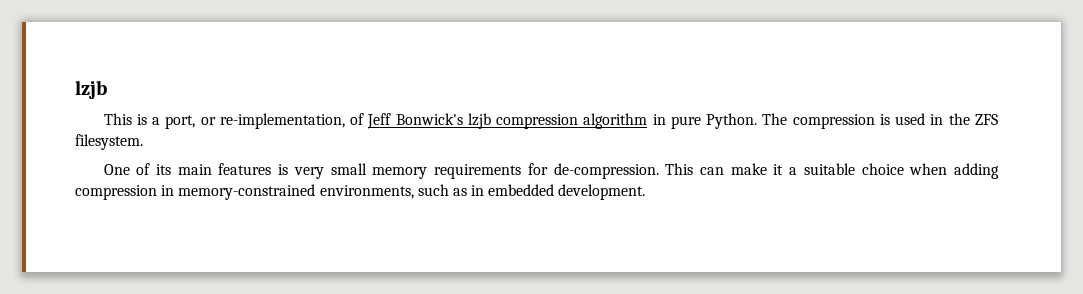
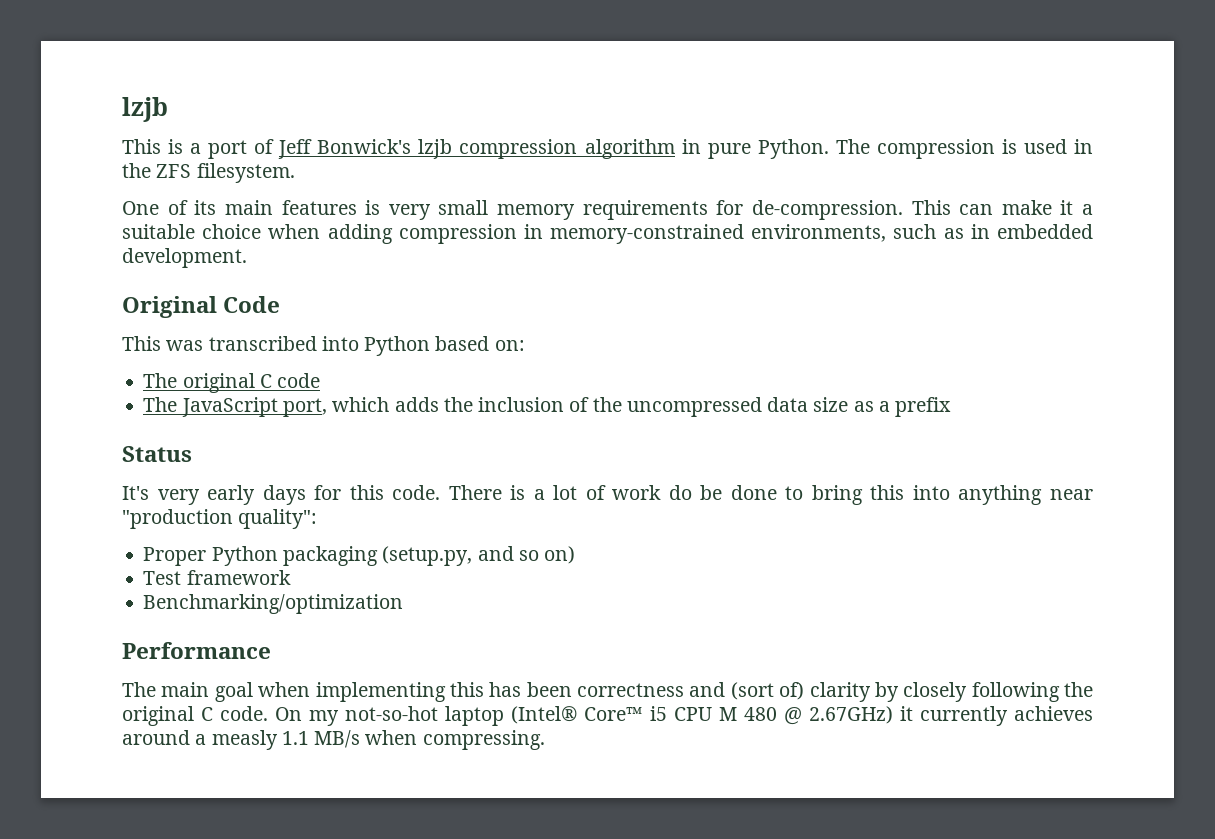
[165,113,345,129] port, or re-implementation, -> [208,140,248,159] port
(646, 192) none -> [122,296,281,318] [122,336,525,356] [143,373,321,393] [143,397,952,417] [122,446,192,462] [122,485,1093,505] [122,509,318,529] [143,546,576,566] [143,570,291,585] [143,594,404,614] [122,642,271,659] [122,682,1093,702] [122,706,1093,726] [122,730,545,750] // Original Code // This was transcribed into Python based on: // The original C code // The JavaScript port, which adds the inclusion of the uncompressed data size as a prefix // Status // It's very early days for this code. There is a lot of work do be done to bring this into anything near "production quality": // Proper Python packaging (setup.py, and so on) // Test framework // Benchmarking/optimization // Performance // The main goal when implementing this has been correctness and (sort of) clarity by closely following the original C code. On my not-so-hot laptop (Intel® Core™ i5 CPU M 480 @ 2.67GHz) it currently achieves around a measly 1.1 MB/s when compressing.

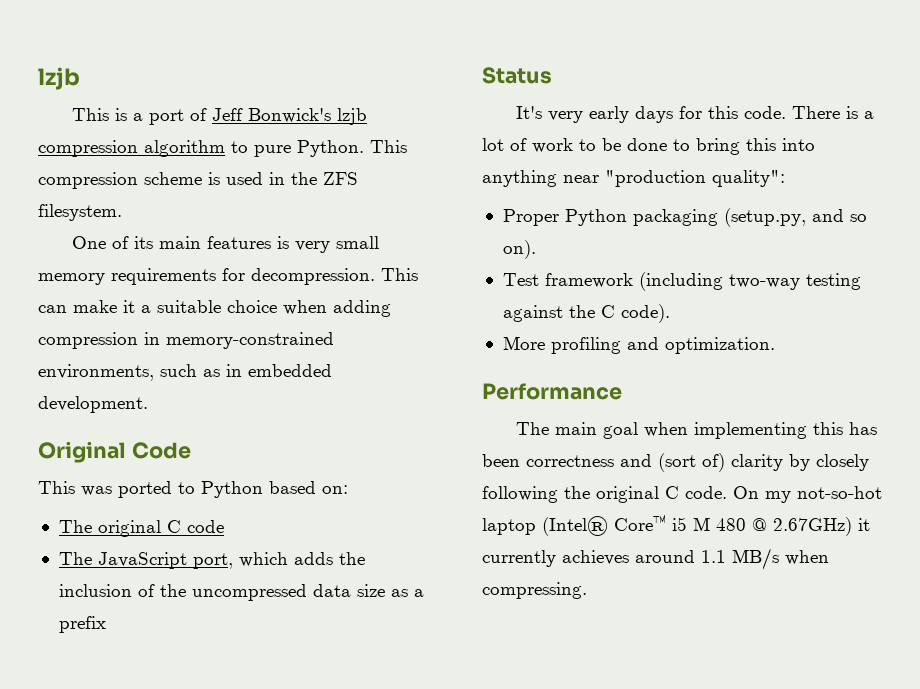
[681,139,701,154] in -> [231,141,248,153] to
[835,139,995,159] The compression -> [370,140,407,153] [38,172,202,189] This compression scheme
[751,200,903,220] de-compression. -> [251,268,375,285] decompression.
[208,336,359,351] transcribed into -> [118,481,195,498] ported to
[668,485,692,500] do -> [579,139,596,151] to
[544,546,576,564] on) -> [502,240,536,259] on).
[143,594,404,614] // Benchmarking/optimization -> [638,272,861,291] [502,304,670,323] [502,336,775,354] (including two-way testing against the C code). // More profiling and optimization.
[673,707,712,721] CPU -> (687, 524) none
[195,730,278,750] a measly -> (695, 556) none

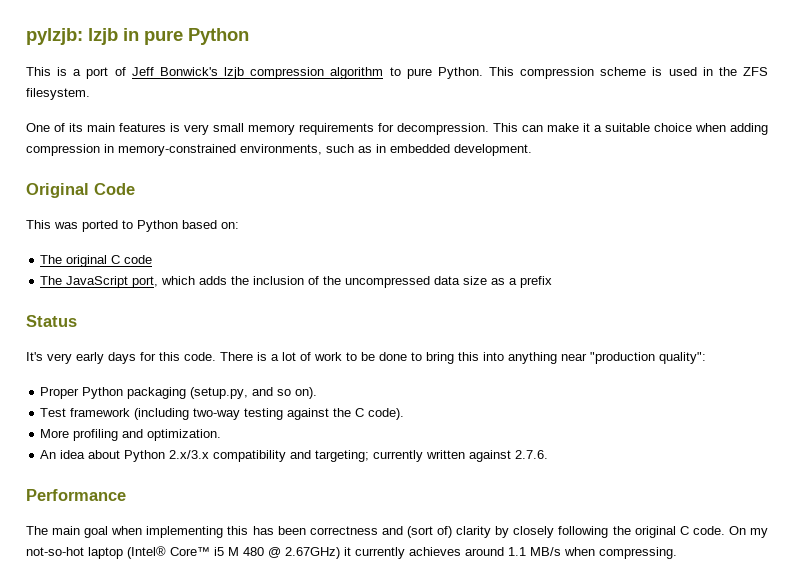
[38,67,80,90] lzjb -> [26,28,249,45] pylzjb: lzjb in pure Python
(775, 345) none -> [40,450,549,462] // An idea about Python 2.x/3.x compatibility and targeting; currently written against 2.7.6.

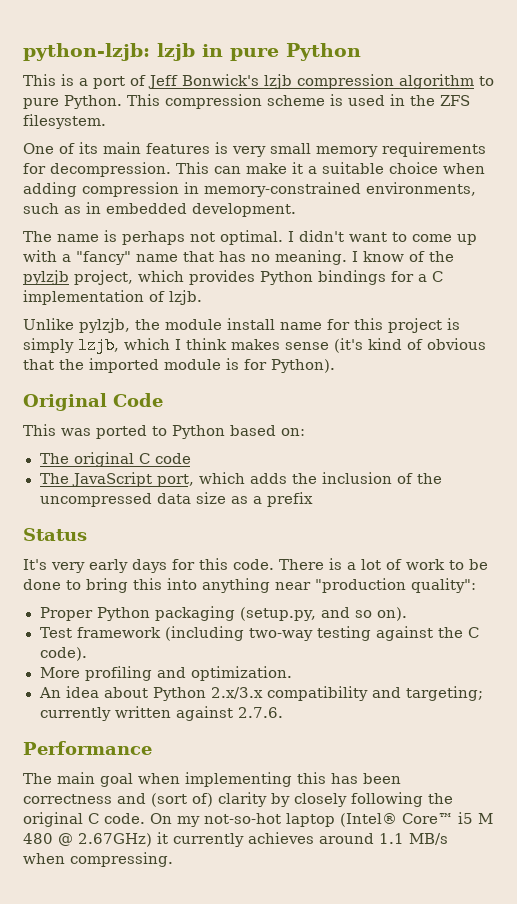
[26,28,83,45] pylzjb: -> [23,43,150,61] python-lzjb:
(532, 150) none -> [23,230,477,245] [23,250,454,265] [23,270,443,285] [23,290,202,305] [23,318,460,333] [23,337,486,354] [23,358,335,373] // The name is perhaps not optimal. I didn't want to come up with a "fancy" name that has no meaning. I know of the pylzjb project, which provides Python bindings for a C implementation of lzjb. // Unlike pylzjb, the module install name for this project is simply lzjb, which I think makes sense (it's kind of obvious that the imported module is for Python).

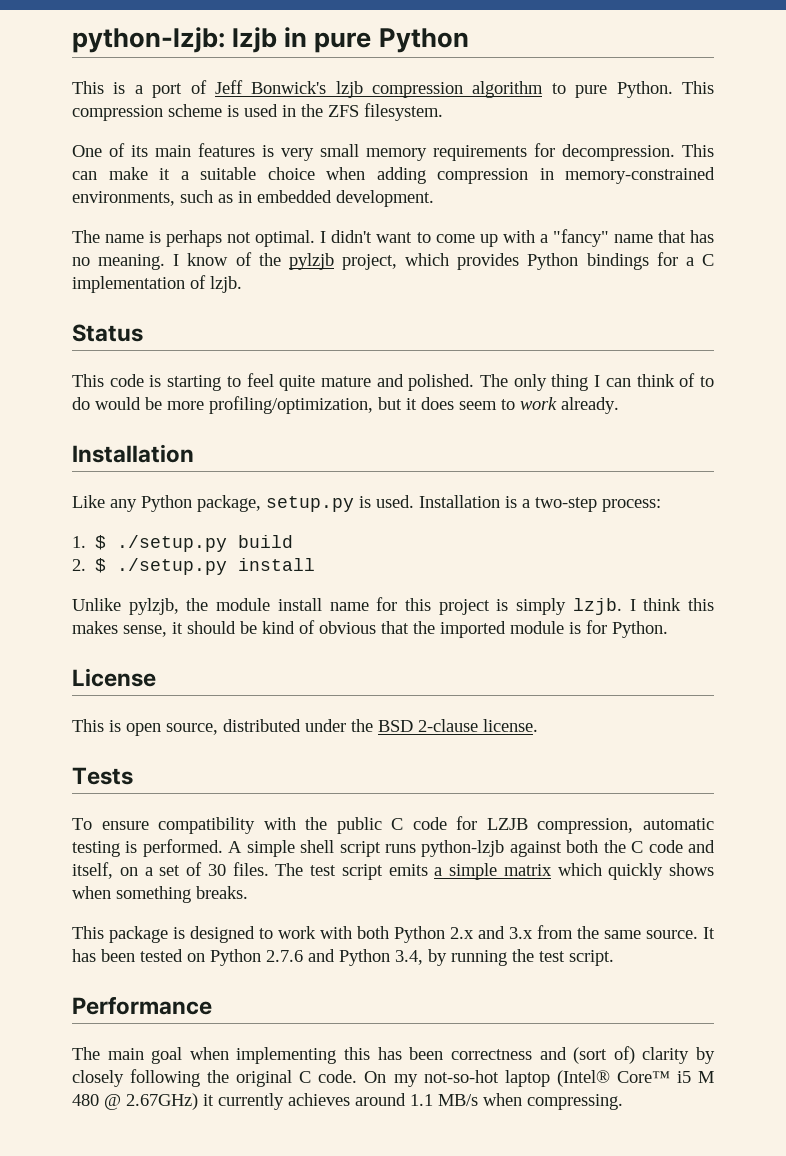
(202, 297) none -> [72,324,143,342] [72,373,715,391] [72,396,619,414] [72,444,194,463] [72,495,661,512] [72,535,294,552] [72,558,316,575] // Status // This code is starting to feel quite mature and polished. The only thing I can think of to do would be more profiling/optimization, but it does seem to work already. // Installation // Like any Python package, setup.py is used. Installation is a two-step process: // 1. $ ./setup.py build // 2. $ ./setup.py install
[78,337,363,354] lzjb, which I think makes sense (it's -> [572,598,714,615] [72,621,257,637] lzjb. I think this makes sense, it should be
[271,359,335,373] [23,393,163,411] [23,424,305,439] [39,452,191,467] [39,472,442,487] [39,492,313,507] [23,528,87,541] [23,558,488,573] [23,578,476,593] [39,606,408,621] [39,626,480,641] [39,647,87,661] [39,666,292,681] [38,686,483,701] [39,706,283,721] Python). // Original Code // This was ported to Python based on: // The original C code // The JavaScript port, which adds the inclusion of the uncompressed data size as a prefix // Status // It's very early days for this code. There is a lot of work to be done to bring this into anything near "production quality": // Proper Python packaging (setup.py, and so on). // Test framework (including two-way testing against the C code). // More profiling and optimization. // An idea about Python 2.x/3.x compatibility and targeting; currently written against 2.7.6. -> [612,621,668,638] [72,668,156,687] [72,719,538,736] [72,767,133,785] [72,816,714,834] [72,839,716,857] [72,862,714,880] [72,886,248,903] [72,925,715,943] [72,949,614,966] Python. // License // This is open source, distributed under the BSD 2-clause license. // Tests // To ensure compatibility with the public C code for LZJB compression, automatic testing is performed. A simple shell script runs python-lzjb against both the C code and itself, on a set of 30 files. The test script emits a simple matrix which quickly shows when something breaks. // This package is designed to work with both Python 2.x and 3.x from the same source. It has been tested on Python 2.7.6 and Python 3.4, by running the test script.

